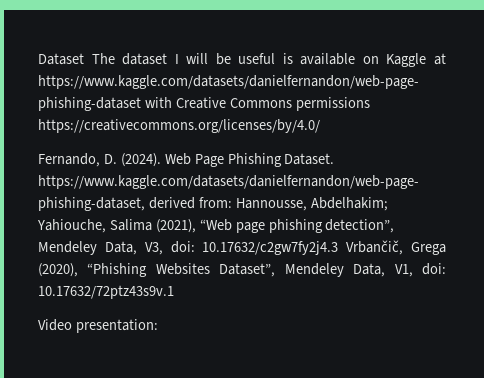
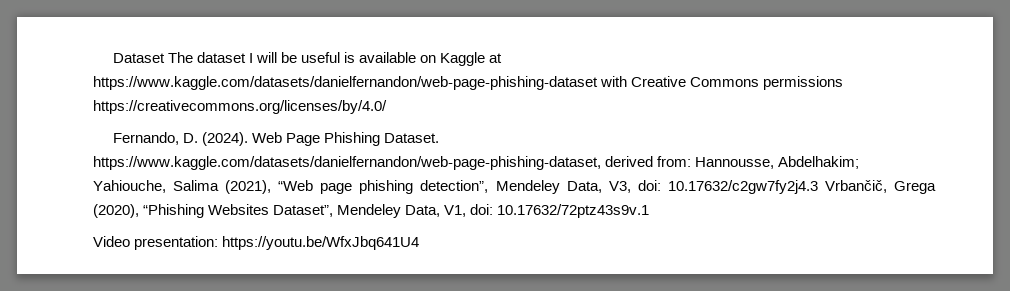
(158, 326) none -> [222,236,420,250] https://youtu.be/WfxJbq641U4

